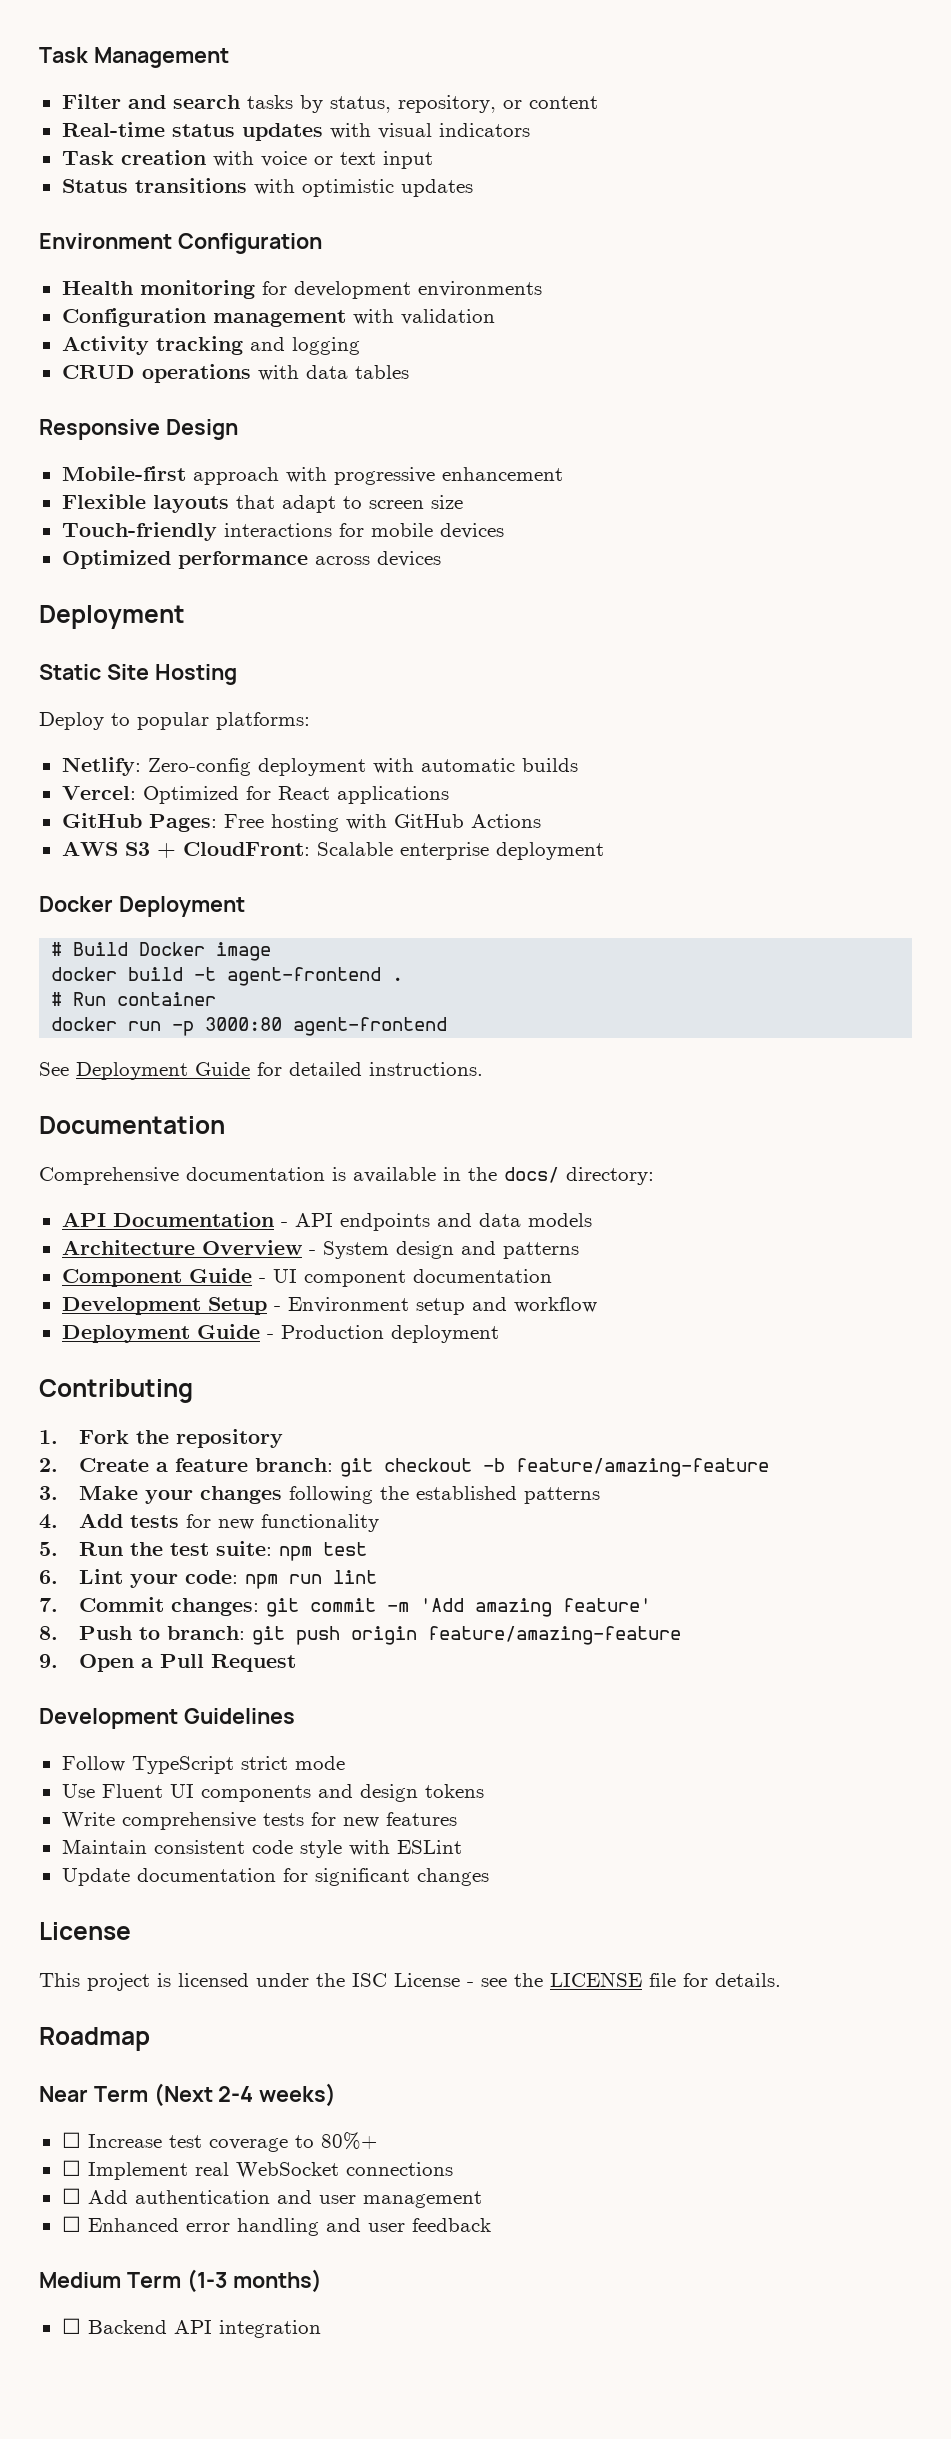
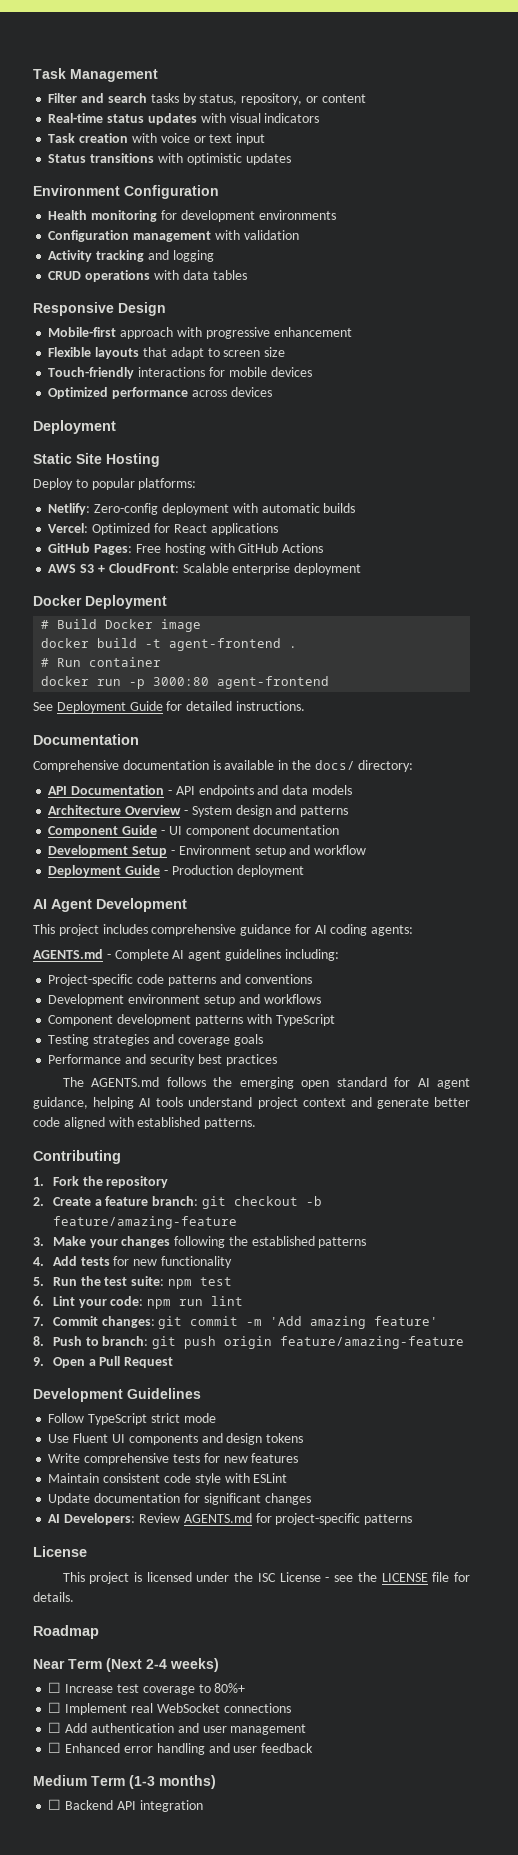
(499, 1334) none -> [33,898,187,912] [33,924,414,936] [33,949,339,961] [48,974,312,986] [48,994,321,1006] [48,1014,335,1026] [48,1034,263,1046] [48,1054,277,1066] [62,1077,470,1089] [33,1097,470,1109] [33,1117,257,1129] // AI Agent Development // This project includes comprehensive guidance for AI coding agents: // AGENTS.md - Complete AI agent guidelines including: // Project-specific code patterns and conventions // Development environment setup and workflows // Component development patterns with TypeScript // Testing strategies and coverage goals // Performance and security best practices // The AGENTS.md follows the emerging open standard for AI agent guidance, helping AI tools understand project context and generate better code aligned with established patterns.
(489, 1877) none -> [48,1513,413,1525] // AI Developers: Review AGENTS.md for project-specific patterns

